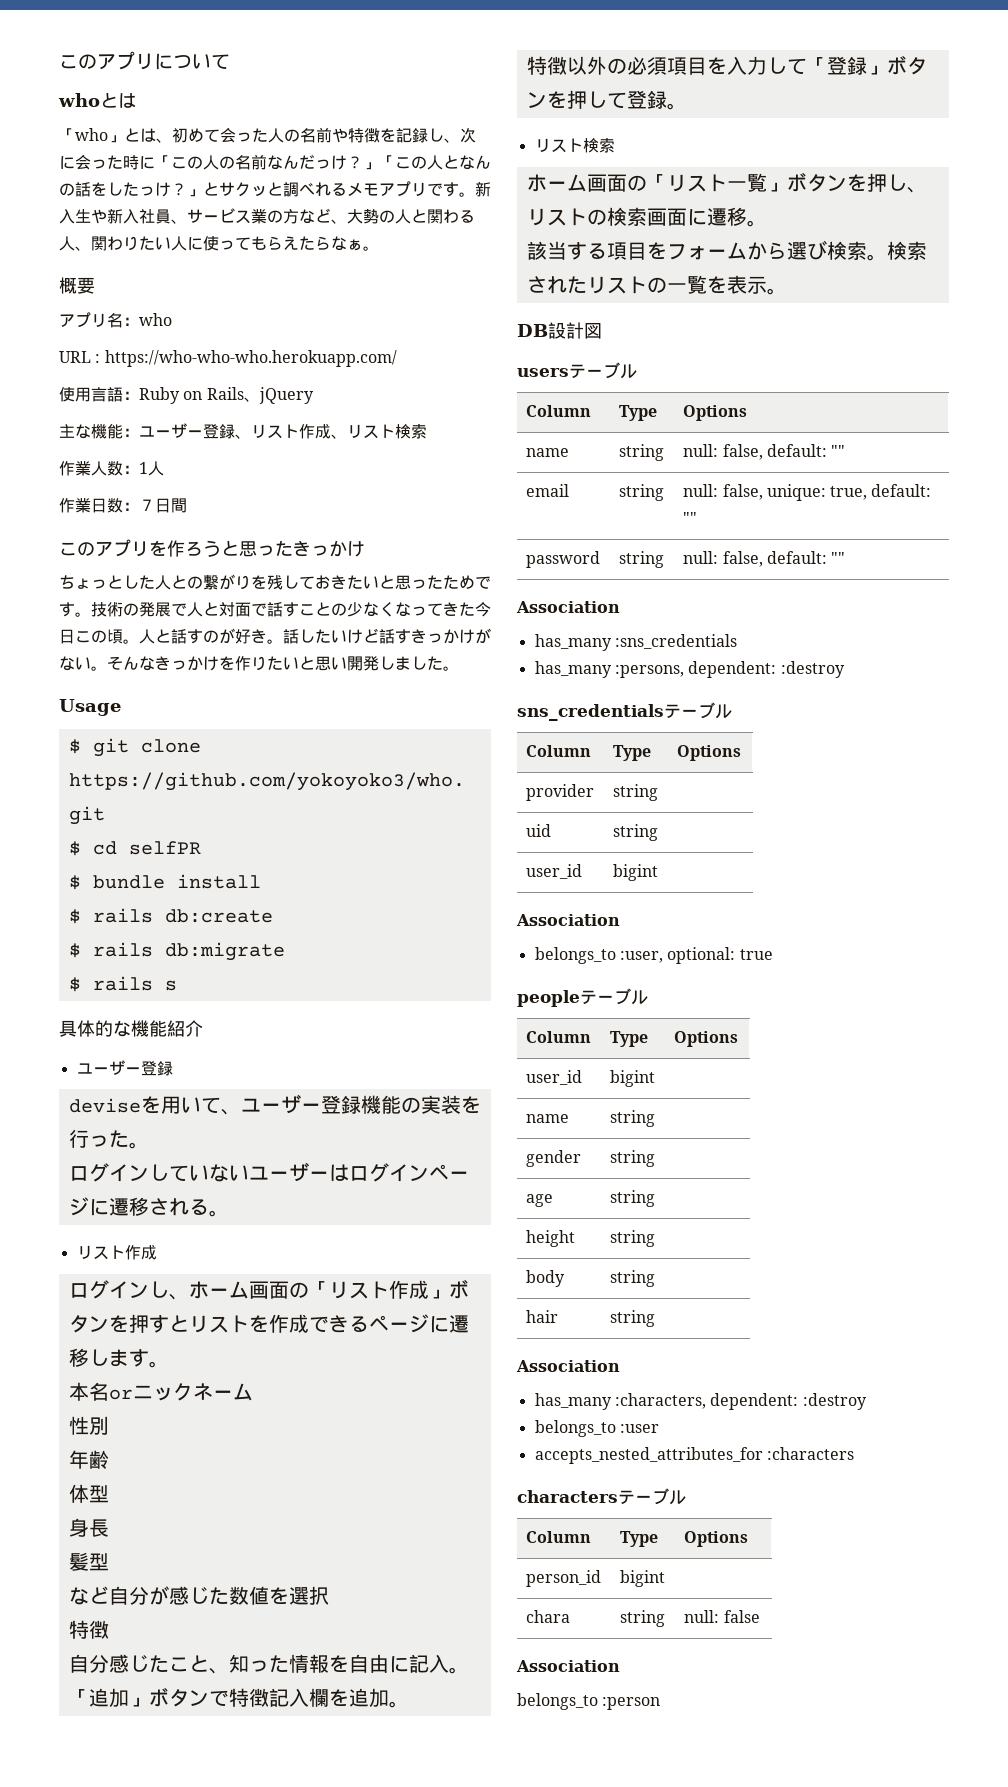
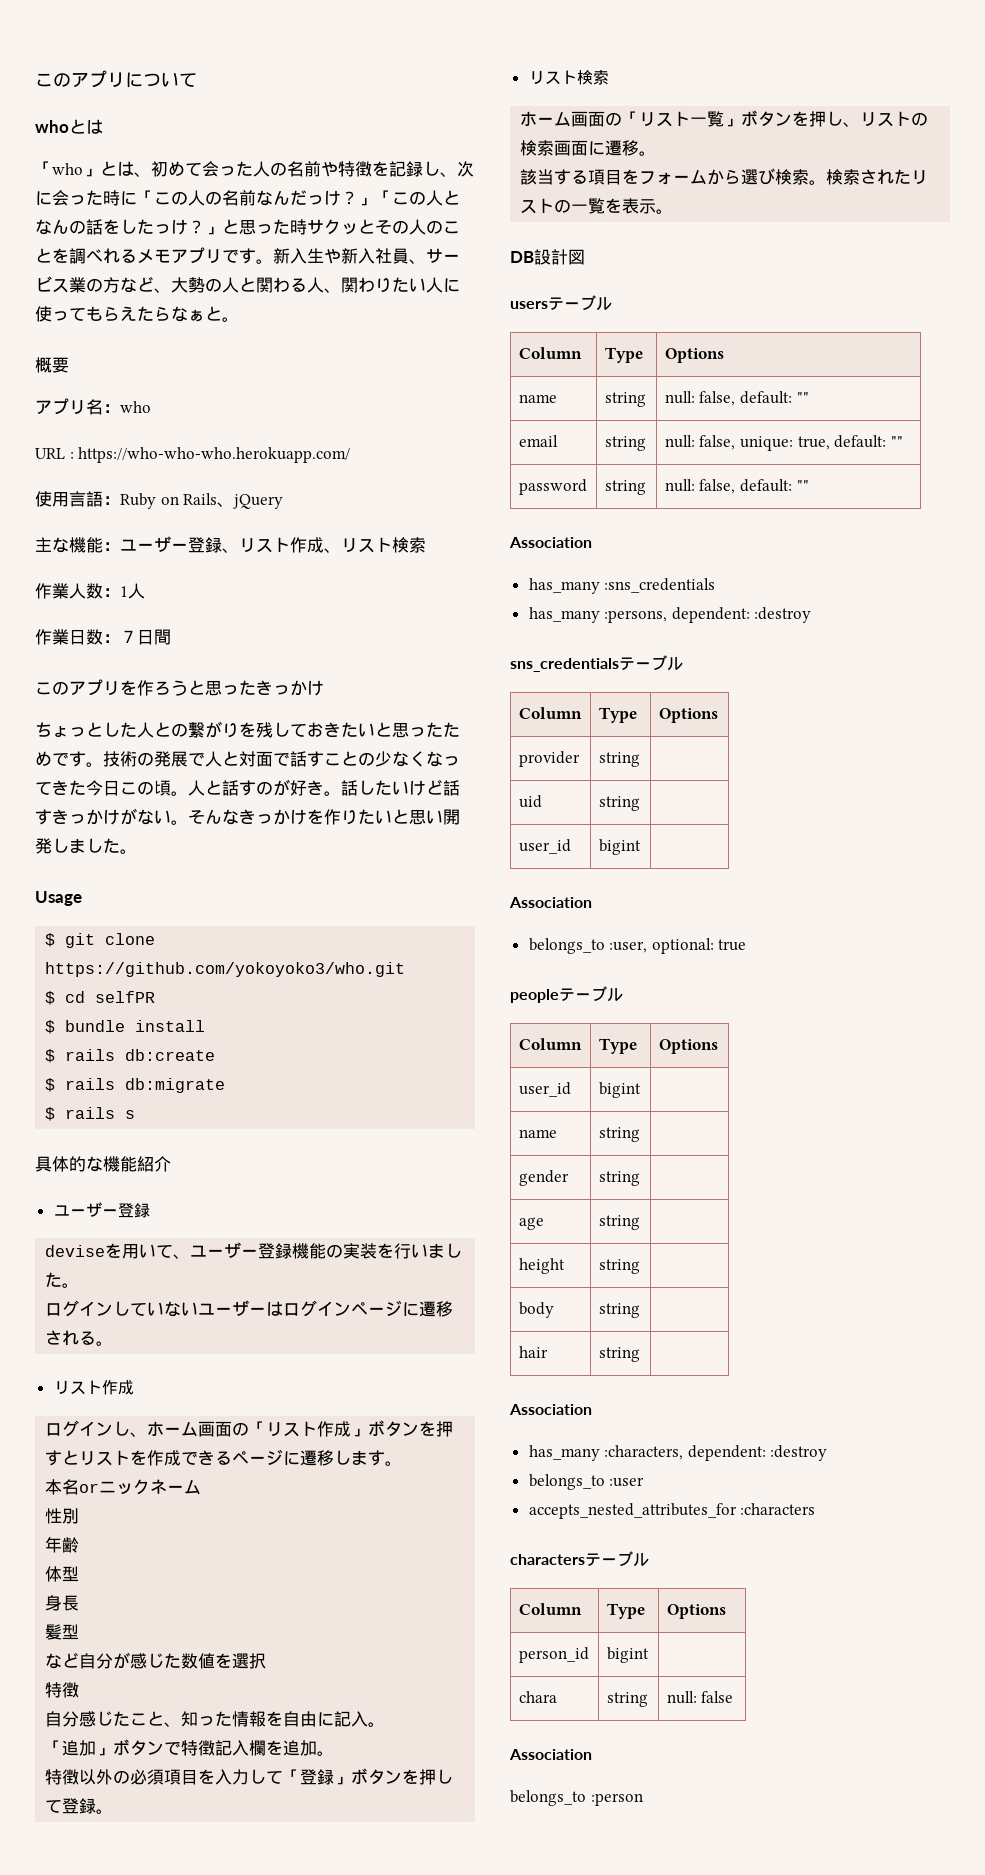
[219,182,283,197] サクッと -> [239,219,460,235] [35,248,69,263] 思った時サクッとその人のことを
(363, 245) none -> [205,306,222,321] と
[88,1135,109,1147] っ -> [411,1243,463,1258] いまし

